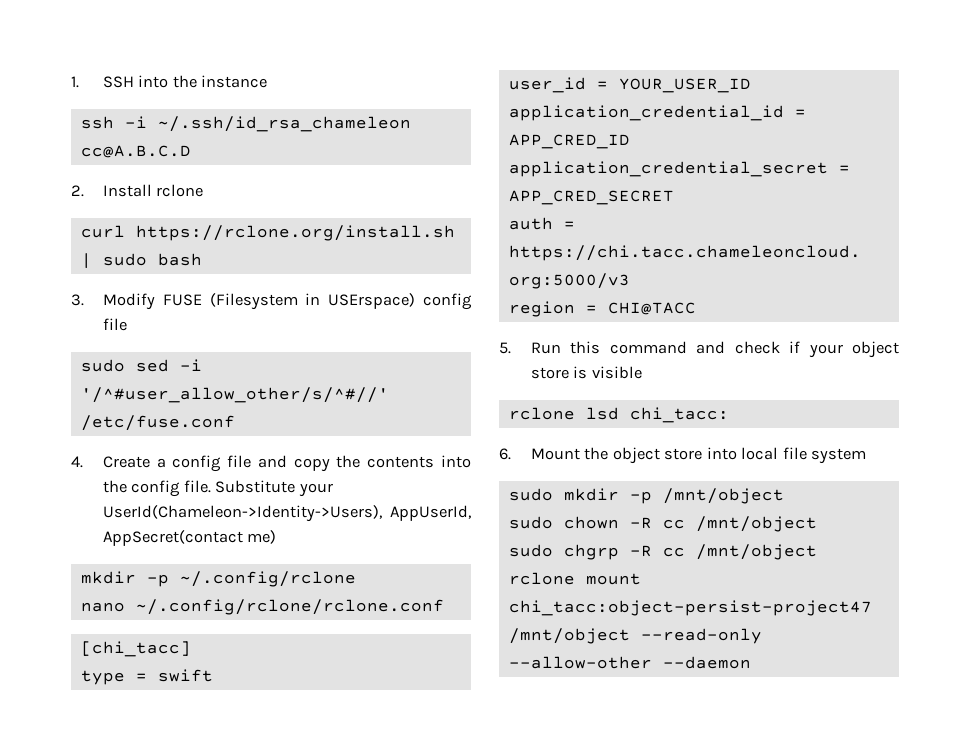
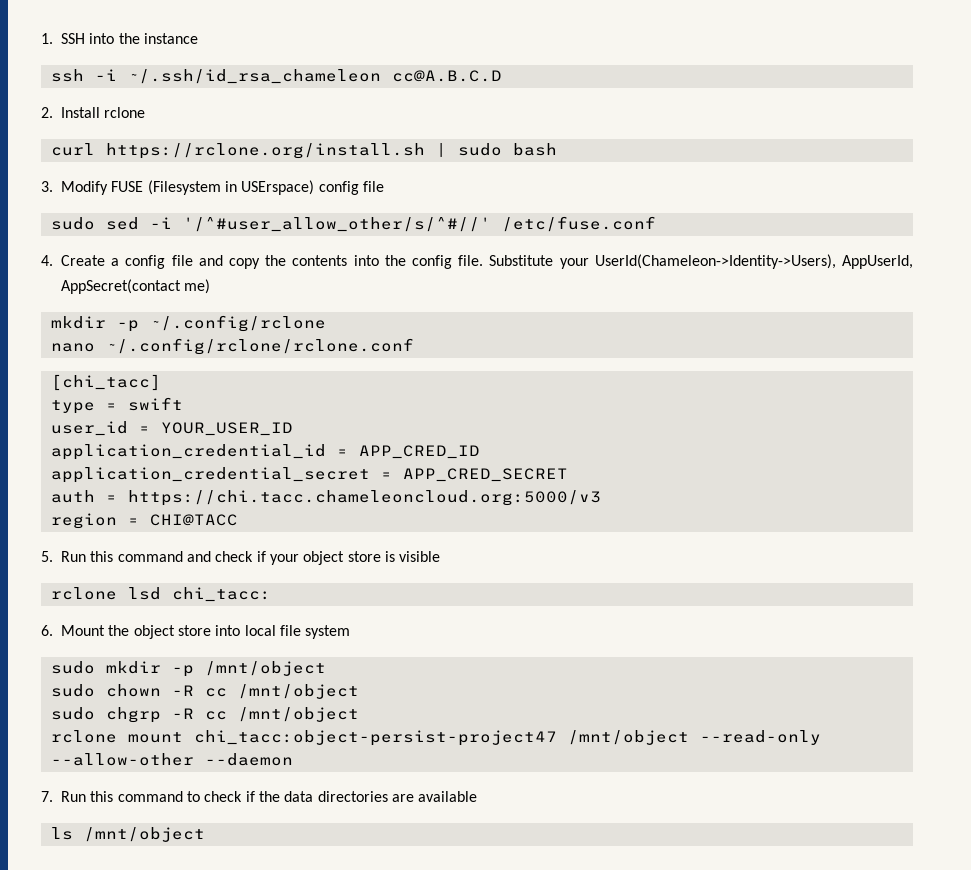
(751, 662) none -> [41,791,478,802] [50,827,205,842] // 7. Run this command to check if the data directories are available // ls /mnt/object

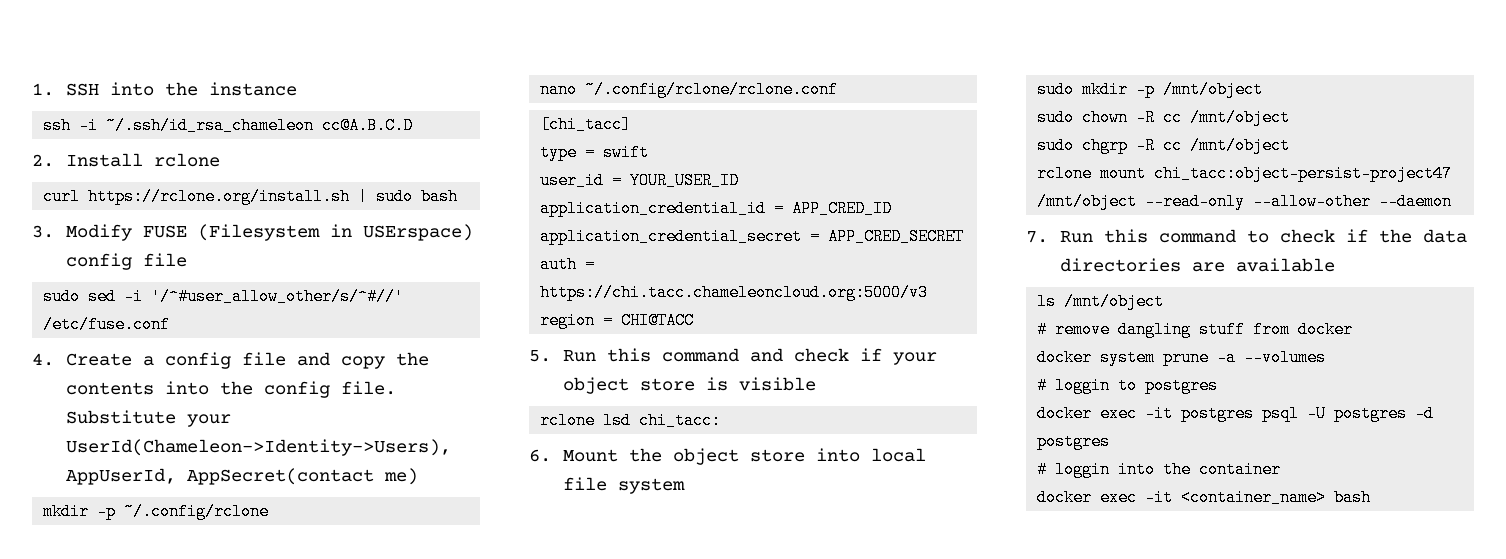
(205, 834) none -> [1037,321,1354,338] [1037,349,1327,366] [1037,377,1219,394] [1037,405,1435,422] [1037,433,1111,450] [1037,461,1282,478] [1037,489,1372,506] // # remove dangling stuff from docker // docker system prune -a --volumes // # loggin to postgres // docker exec -it postgres psql -U postgres -d postgres // # loggin into the container // docker exec -it <container_name> bash

